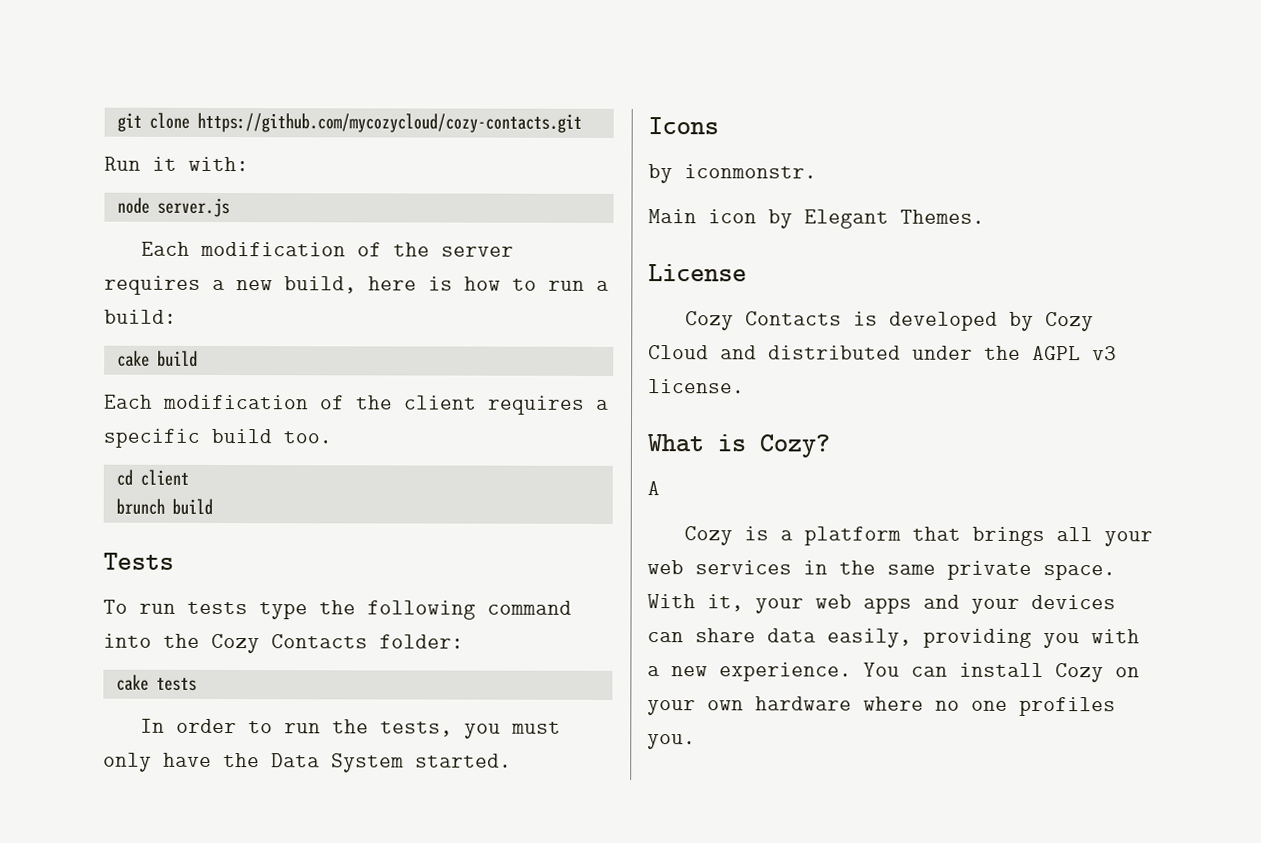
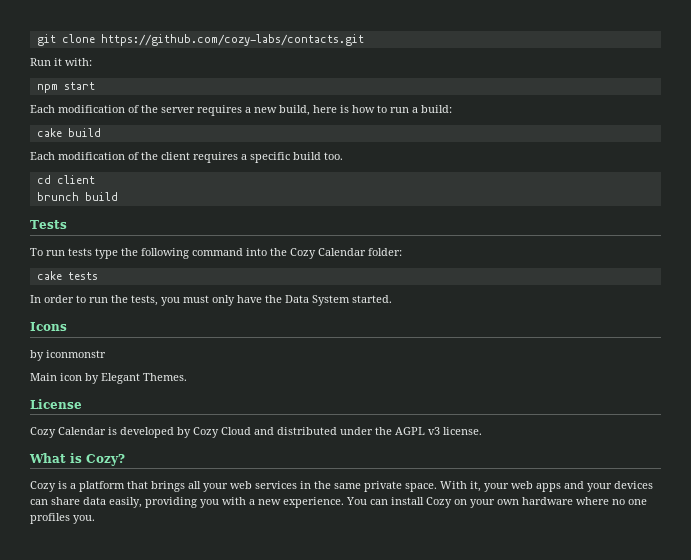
[196,112,582,133] https://github.com/mycozycloud/cozy-contacts.git -> [100,34,364,46] https://github.com/cozy-labs/contacts.git
[116,197,230,218] node server.js -> [36,82,95,93] npm start
[271,634,368,649] Contacts -> [318,248,366,256] Calendar
[684,164,817,179] iconmonstr. -> [46,350,106,358] iconmonstr
[744,311,842,326] Contacts -> [58,427,106,435] Calendar
[647,481,660,496] // A -> (125, 460) none

